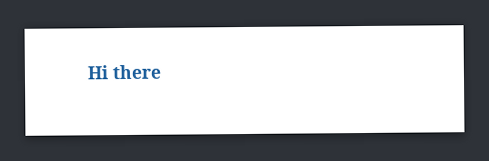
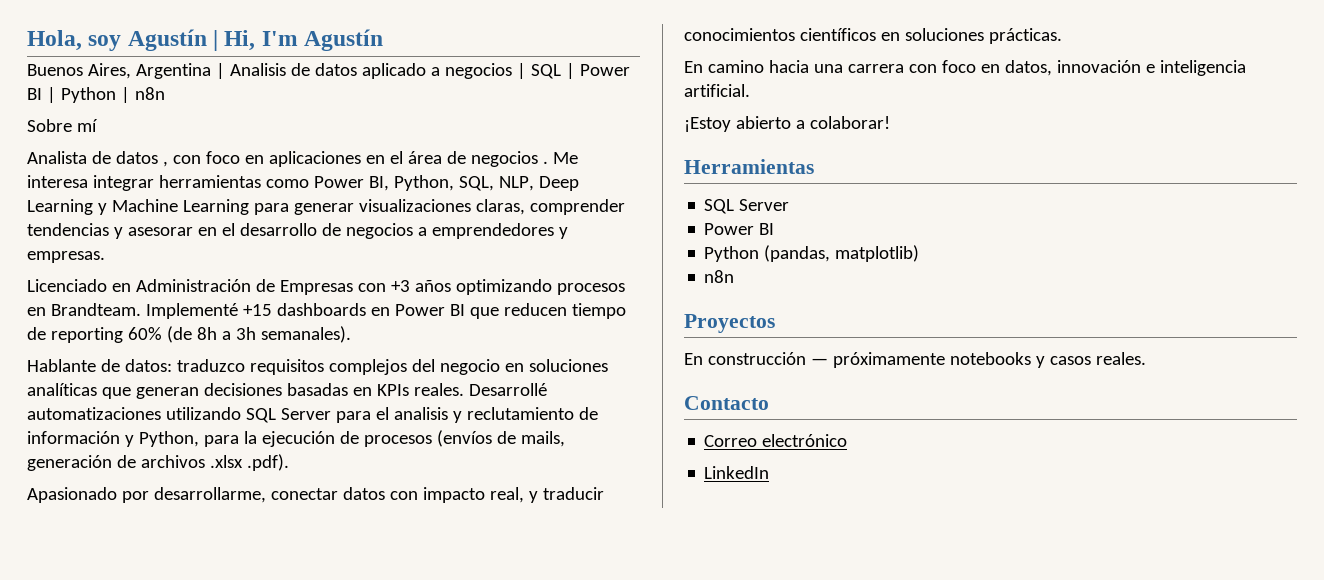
[87,64,161,80] Hi there -> [27,29,384,51] [27,63,630,79] [27,87,165,103] [27,119,98,132] [27,151,578,167] [27,175,579,191] [27,199,625,215] [27,223,568,239] [27,251,105,263] [27,279,625,295] [27,303,626,319] [27,326,351,343] [27,359,608,375] [27,383,547,399] [27,407,598,423] [27,430,565,447] [27,454,289,471] [27,487,604,503] [684,28,1062,44] [684,60,1246,76] [684,84,750,97] [684,116,890,132] [684,159,814,174] [704,199,790,214] [704,223,775,235] [704,245,920,262] [704,270,735,283] [684,314,775,333] [684,352,1146,368] [684,396,769,410] [704,434,848,447] [704,466,770,479] Hola, soy Agustín | Hi, I'm Agustín // Buenos Aires, Argentina | Analisis de datos aplicado a negocios | SQL | Power BI | Python | n8n // Sobre mí // Analista de datos , con foco en aplicaciones en el área de negocios . Me interesa integrar herramientas como Power BI, Python, SQL, NLP, Deep Learning y Machine Learning para generar visualizaciones claras, comprender tendencias y asesorar en el desarrollo de negocios a emprendedores y empresas. // Licenciado en Administración de Empresas con +3 años optimizando procesos en Brandteam. Implementé +15 dashboards en Power BI que reducen tiempo de reporting 60% (de 8h a 3h semanales). // Hablante de datos: traduzco requisitos complejos del negocio en soluciones analíticas que generan decisiones basadas en KPIs reales. Desarrollé automatizaciones utilizando SQL Server para el analisis y reclutamiento de información y Python, para la ejecución de procesos (envíos de mails, generación de archivos .xlsx .pdf). // Apasionado por desarrollarme, conectar datos con impacto real, y traducir conocimientos científicos en soluciones prácticas. // En camino hacia una carrera con foco en datos, innovación e inteligencia artificial. // ¡Estoy abierto a colaborar! // Herramientas // SQL Server // Power BI // Python (pandas, matplotlib) // n8n // Proyectos // En construcción — próximamente notebooks y casos reales. // Contacto // Correo electrónico // LinkedIn

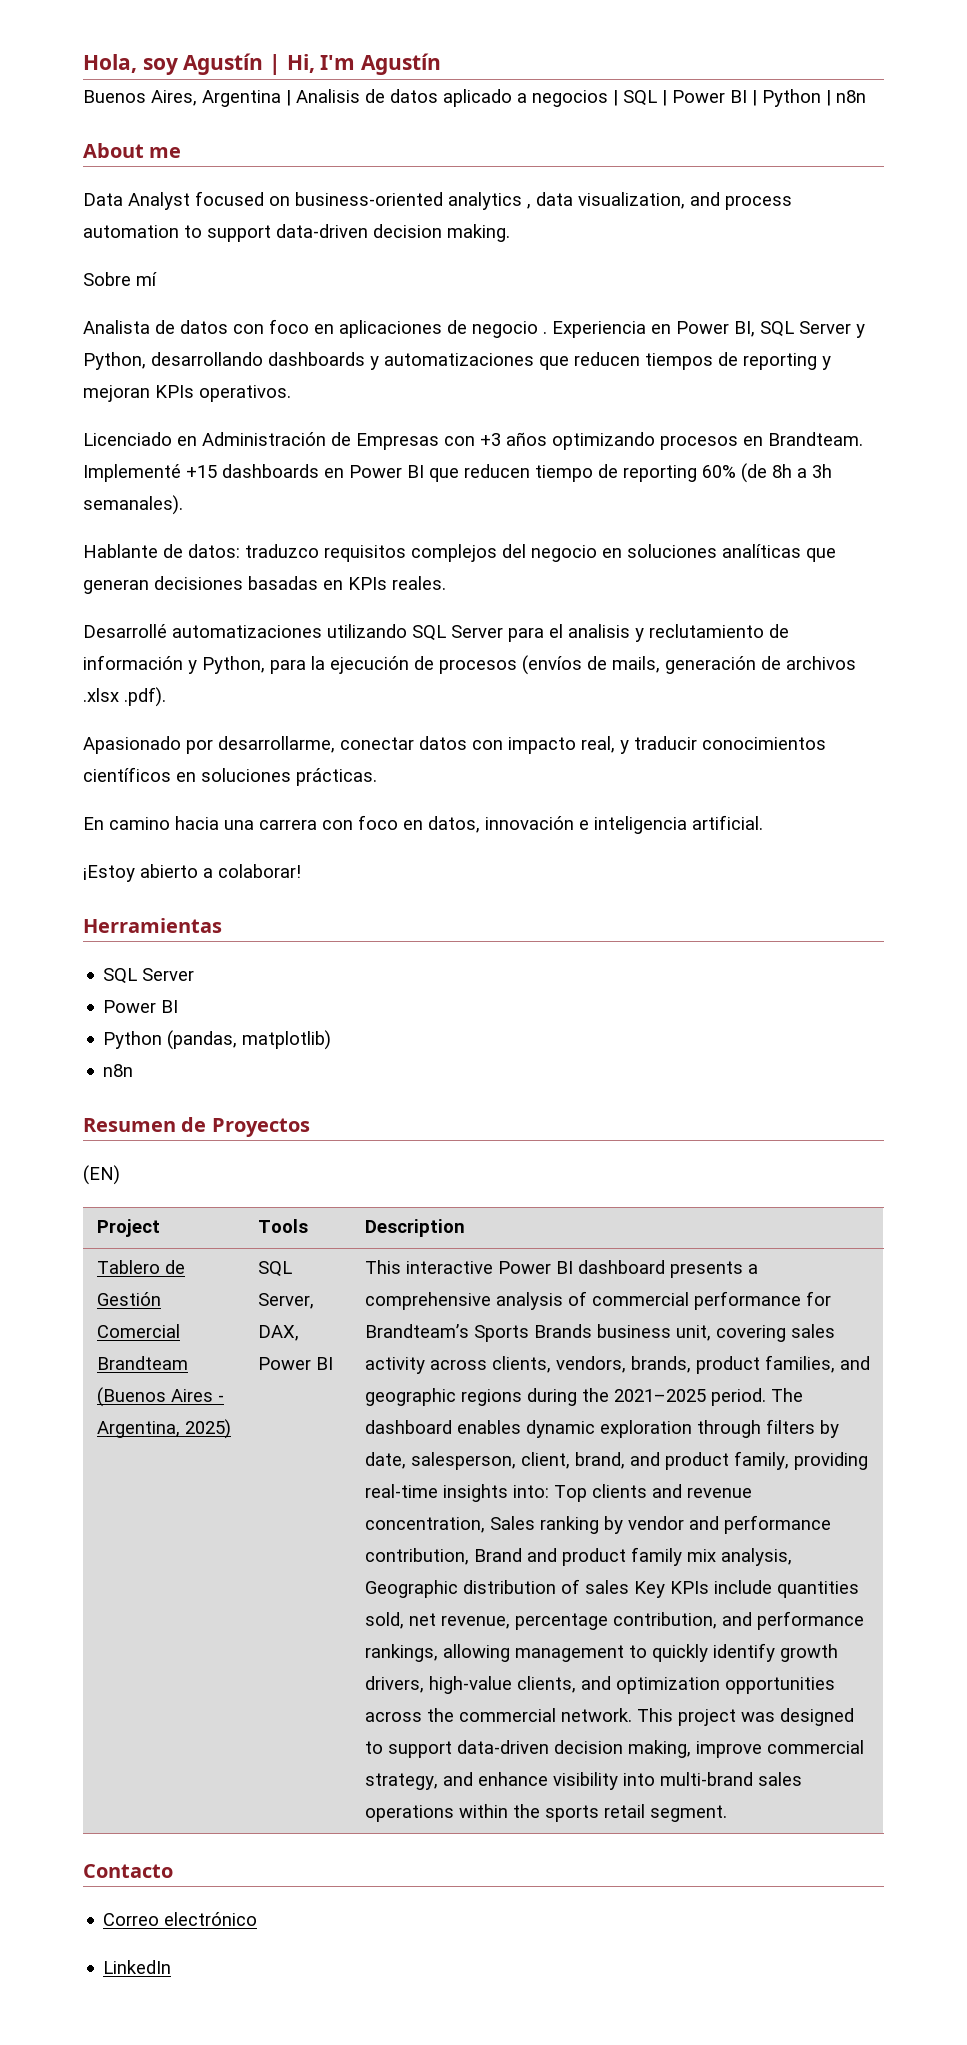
(165, 93) none -> [83,143,182,158] [83,191,792,210] [83,224,510,242] // About me // Data Analyst focused on business-oriented analytics , data visualization, and process automation to support data-driven decision making.
[162,161,168,167] , -> (228, 327) none
[365,151,578,167] [27,175,579,191] [27,199,625,215] [27,223,568,239] [27,251,105,263] en el área de negocios . Me interesa integrar herramientas como Power BI, Python, SQL, NLP, Deep Learning y Machine Learning para generar visualizaciones claras, comprender tendencias y asesorar en el desarrollo de negocios a emprendedores y empresas. -> [447,320,865,338] [83,352,831,370] [83,385,291,402] de negocio . Experiencia en Power BI, SQL Server y Python, desarrollando dashboards y automatizaciones que reducen tiempos de reporting y mejoran KPIs operativos.
(464, 389) none -> (446, 583) //
(735, 276) none -> [83,1117,207,1132] Resumen de
[684,352,1146,368] En construcción — próximamente notebooks y casos reales. -> [83,1165,120,1185] [96,1219,160,1237] [257,1219,308,1233] [364,1219,465,1237] [96,1260,185,1274] [96,1292,161,1306] [96,1324,180,1338] [96,1356,188,1370] [96,1387,224,1407] [96,1419,231,1439] [257,1261,292,1277] [257,1293,314,1309] [257,1325,299,1341] [257,1357,333,1370] [364,1260,758,1278] [364,1291,831,1310] [364,1324,835,1342] [364,1355,870,1374] [364,1388,803,1406] [364,1419,839,1438] [364,1451,868,1470] [364,1484,752,1502] [364,1515,831,1534] [364,1547,792,1566] [364,1579,859,1598] [364,1611,864,1630] [364,1643,838,1662] [364,1676,835,1694] [364,1708,854,1726] [364,1740,864,1758] [364,1772,802,1790] [364,1804,727,1822] (EN) // Project | Tools | Description // Tablero de Gestión Comercial Brandteam (Buenos Aires - Argentina, 2025) | SQL Server, DAX, Power BI | This interactive Power BI dashboard presents a comprehensive analysis of commercial performance for Brandteam’s Sports Brands business unit, covering sales activity across clients, vendors, brands, product families, and geographic regions during the 2021–2025 period. The dashboard enables dynamic exploration through filters by date, salesperson, client, brand, and product family, providing real-time insights into: Top clients and revenue concentration, Sales ranking by vendor and performance contribution, Brand and product family mix analysis, Geographic distribution of sales Key KPIs include quantities sold, net revenue, percentage contribution, and performance rankings, allowing management to quickly identify growth drivers, high-value clients, and optimization opportunities across the commercial network. This project was designed to support data-driven decision making, improve commercial strategy, and enhance visibility into multi-brand sales operations within the sports retail segment.

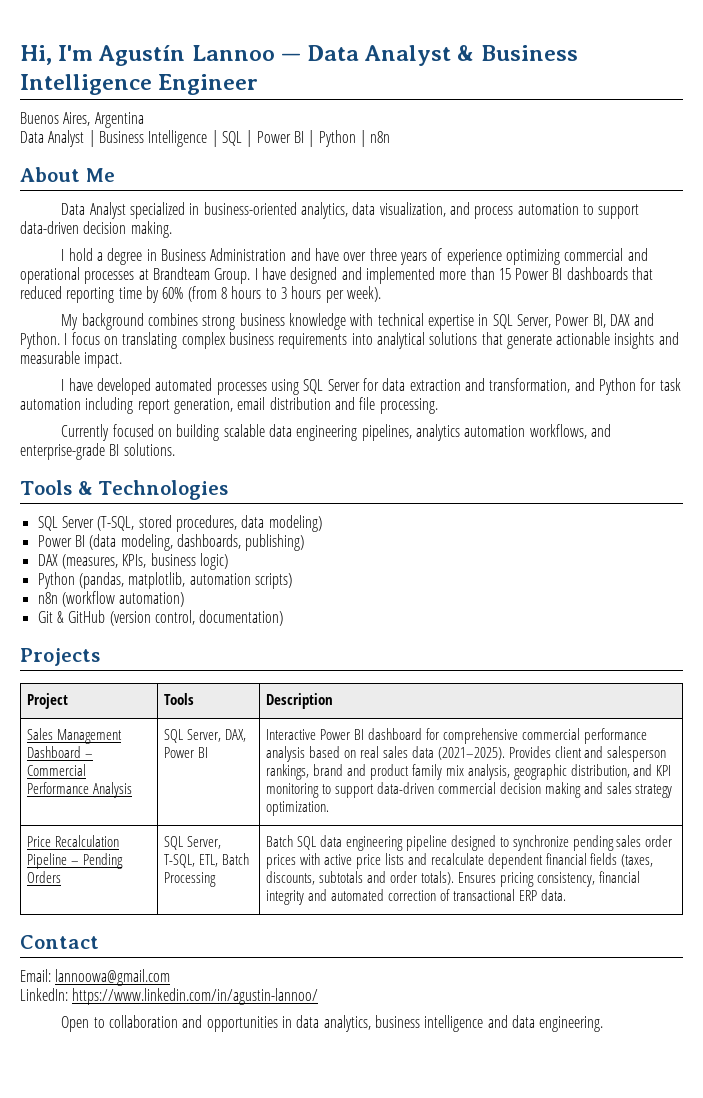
[83,53,282,75] Hola, soy Agustín | -> (20, 55) none
[83,89,608,107] // Buenos Aires, Argentina | Analisis de datos aplicado a negocios -> [191,45,578,66] [20,74,259,95] [20,112,144,128] [20,130,208,147] Lannoo — Data Analyst & Business Intelligence Engineer // Buenos Aires, Argentina // Data Analyst | Business Intelligence
[149,147,182,158] [83,191,531,210] me // Data Analyst focused on business-oriented analytics , -> [85,168,115,182] [61,202,349,219] Me // Data Analyst specialized in business-oriented analytics,
[83,272,157,286] [83,319,865,338] [83,352,831,370] [83,385,291,402] [83,432,863,450] [83,463,832,483] [83,495,183,515] [83,544,836,562] [83,576,446,594] [83,624,789,642] [83,655,856,675] [83,687,166,707] [83,736,826,754] [83,767,377,786] [83,815,763,834] [83,864,301,882] [83,918,222,933] [103,968,195,984] [103,1000,179,1013] [103,1030,332,1050] [103,1064,134,1077] [83,1117,310,1137] [83,1165,120,1185] [96,1219,160,1237] [257,1219,308,1233] [364,1219,465,1237] [96,1260,185,1274] [96,1292,161,1306] [96,1324,180,1338] [96,1356,188,1370] [96,1387,224,1407] [96,1419,231,1439] Sobre mí // Analista de datos con foco en aplicaciones de negocio . Experiencia en Power BI, SQL Server y Python, desarrollando dashboards y automatizaciones que reducen tiempos de reporting y mejoran KPIs operativos. // Licenciado en Administración de Empresas con +3 años optimizando procesos en Brandteam. Implementé +15 dashboards en Power BI que reducen tiempo de reporting 60% (de 8h a 3h semanales). // Hablante de datos: traduzco requisitos complejos del negocio en soluciones analíticas que generan decisiones basadas en KPIs reales. // Desarrollé automatizaciones utilizando SQL Server para el analisis y reclutamiento de información y Python, para la ejecución de procesos (envíos de mails, generación de archivos .xlsx .pdf). // Apasionado por desarrollarme, conectar datos con impacto real, y traducir conocimientos científicos en soluciones prácticas. // En camino hacia una carrera con foco en datos, innovación e inteligencia artificial. // ¡Estoy abierto a colaborar! // Herramientas // SQL Server // Power BI // Python (pandas, matplotlib) // n8n // Resumen de Proyectos // (EN) // Project | Tools | Description // Tablero de Gestión Comercial Brandteam (Buenos Aires - Argentina, 2025) -> [61,248,648,265] [20,267,654,284] [20,286,381,303] [61,313,655,330] [20,332,679,349] [20,351,123,368] [61,378,681,395] [20,397,438,414] [61,424,611,441] [20,443,175,460] [20,480,229,500] [37,515,322,532] [37,534,305,551] [37,553,228,570] [37,572,292,589] [37,591,185,607] [37,610,284,626] [20,648,100,666] [27,693,69,709] [164,693,195,705] [266,693,334,709] [27,728,123,744] [27,746,94,758] [27,764,87,776] [27,782,133,798] I hold a degree in Business Administration and have over three years of experience optimizing commercial and operational processes at Brandteam Group. I have designed and implemented more than 15 Power BI dashboards that reduced reporting time by 60% (from 8 hours to 3 hours per week). // My background combines strong business knowledge with technical expertise in SQL Server, Power BI, DAX and Python. I focus on translating complex business requirements into analytical solutions that generate actionable insights and measurable impact. // I have developed automated processes using SQL Server for data extraction and transformation, and Python for task automation including report generation, email distribution and file processing. // Currently focused on building scalable data engineering pipelines, analytics automation workflows, and enterprise-grade BI solutions. // Tools & Technologies // SQL Server (T-SQL, stored procedures, data modeling) // Power BI (data modeling, dashboards, publishing) // DAX (measures, KPIs, business logic) // Python (pandas, matplotlib, automation scripts) // n8n (workflow automation) // Git & GitHub (version control, documentation) // Projects // Project | Tools | Description // Sales Management Dashboard – Commercial Performance Analysis
[364,1260,493,1274] This interactive -> [266,729,317,740] Interactive
[669,1261,758,1278] [364,1291,831,1310] [364,1324,835,1342] [364,1355,870,1374] [364,1388,803,1406] [364,1419,839,1438] [364,1451,868,1470] [364,1484,752,1502] [364,1515,831,1534] [364,1548,522,1565] presents a comprehensive analysis of commercial performance for Brandteam’s Sports Brands business unit, covering sales activity across clients, vendors, brands, product families, and geographic regions during the 2021–2025 period. The dashboard enables dynamic exploration through filters by date, salesperson, client, brand, and product family, providing real-time insights into: Top clients and revenue concentration, Sales ranking by vendor and performance contribution, Brand -> [425,728,647,744] [266,746,667,762] [266,764,344,780] for comprehensive commercial performance analysis based on real sales data (2021–2025). Provides client and salesperson rankings, brand
[364,1579,859,1598] [364,1611,864,1630] [364,1643,838,1662] [364,1676,835,1694] [364,1708,854,1726] [364,1740,864,1758] [364,1772,802,1790] [364,1804,727,1822] [83,1864,173,1878] [103,1912,258,1926] [103,1960,172,1974] Geographic distribution of sales Key KPIs include quantities sold, net revenue, percentage contribution, and performance rankings, allowing management to quickly identify growth drivers, high-value clients, and optimization opportunities across the commercial network. This project was designed to support data-driven decision making, improve commercial strategy, and enhance visibility into multi-brand sales operations within the sports retail segment. // Contacto // Correo electrónico // LinkedIn -> [513,764,672,780] [266,782,673,798] [266,801,330,816] [27,835,120,847] [27,853,124,869] [27,871,62,883] [164,836,222,850] [164,853,250,868] [164,872,217,887] [266,835,673,851] [266,853,654,869] [266,871,640,887] [266,889,566,905] [20,935,99,949] [20,969,171,986] [20,988,319,1005] [61,1015,604,1032] geographic distribution, and KPI monitoring to support data-driven commercial decision making and sales strategy optimization. // Price Recalculation Pipeline – Pending Orders | SQL Server, T-SQL, ETL, Batch Processing | Batch SQL data engineering pipeline designed to synchronize pending sales order prices with active price lists and recalculate dependent financial fields (taxes, discounts, subtotals and order totals). Ensures pricing consistency, financial integrity and automated correction of transactional ERP data. // Contact // Email: lannoowa@gmail.com // LinkedIn: https://www.linkedin.com/in/agustin-lannoo/ // Open to collaboration and opportunities in data analytics, business intelligence and data engineering.

